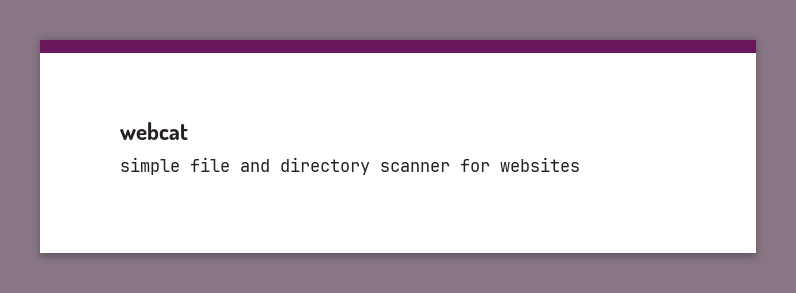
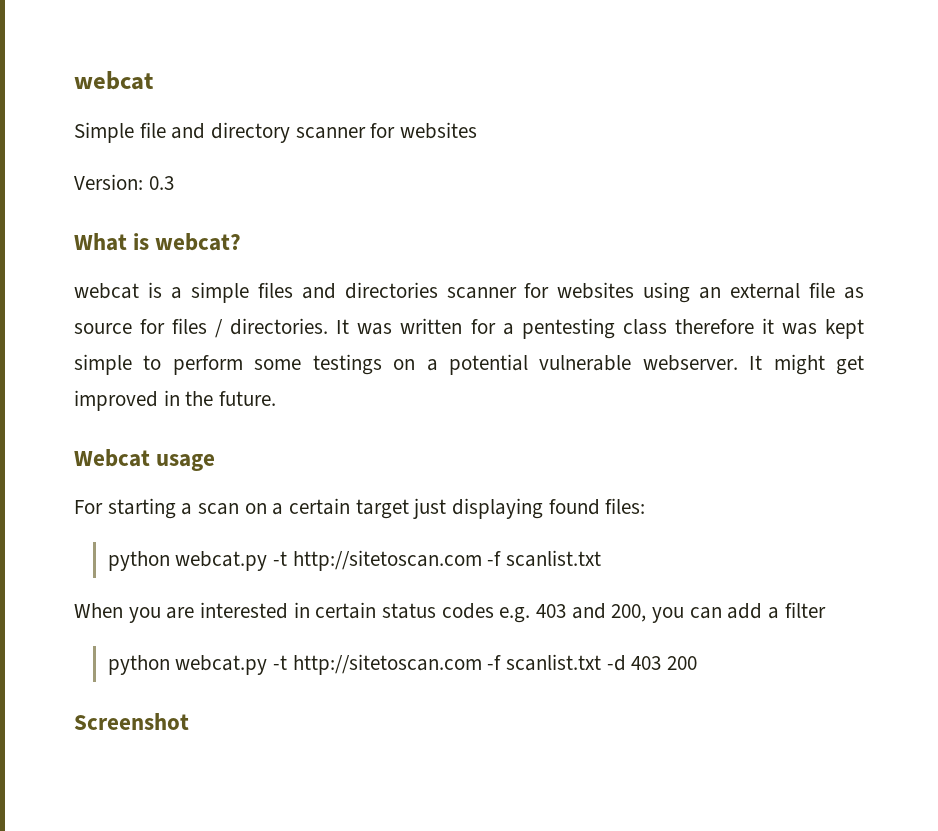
[120,157,180,175] simple -> [74,122,134,143] Simple
(580, 164) none -> [74,174,174,190] [74,233,242,251] [74,282,865,303] [74,318,864,339] [74,354,864,375] [74,390,277,411] [74,449,216,471] [74,498,646,519] [107,550,602,571] [74,602,826,623] [107,654,698,675] [74,713,189,730] // Version: 0.3 // What is webcat? // webcat is a simple files and directories scanner for websites using an external file as source for files / directories. It was written for a pentesting class therefore it was kept simple to perform some testings on a potential vulnerable webserver. It might get improved in the future. // Webcat usage // For starting a scan on a certain target just displaying found files: // python webcat.py -t http://sitetoscan.com -f scanlist.txt // When you are interested in certain status codes e.g. 403 and 200, you can add a filter // python webcat.py -t http://sitetoscan.com -f scanlist.txt -d 403 200 // Screenshot

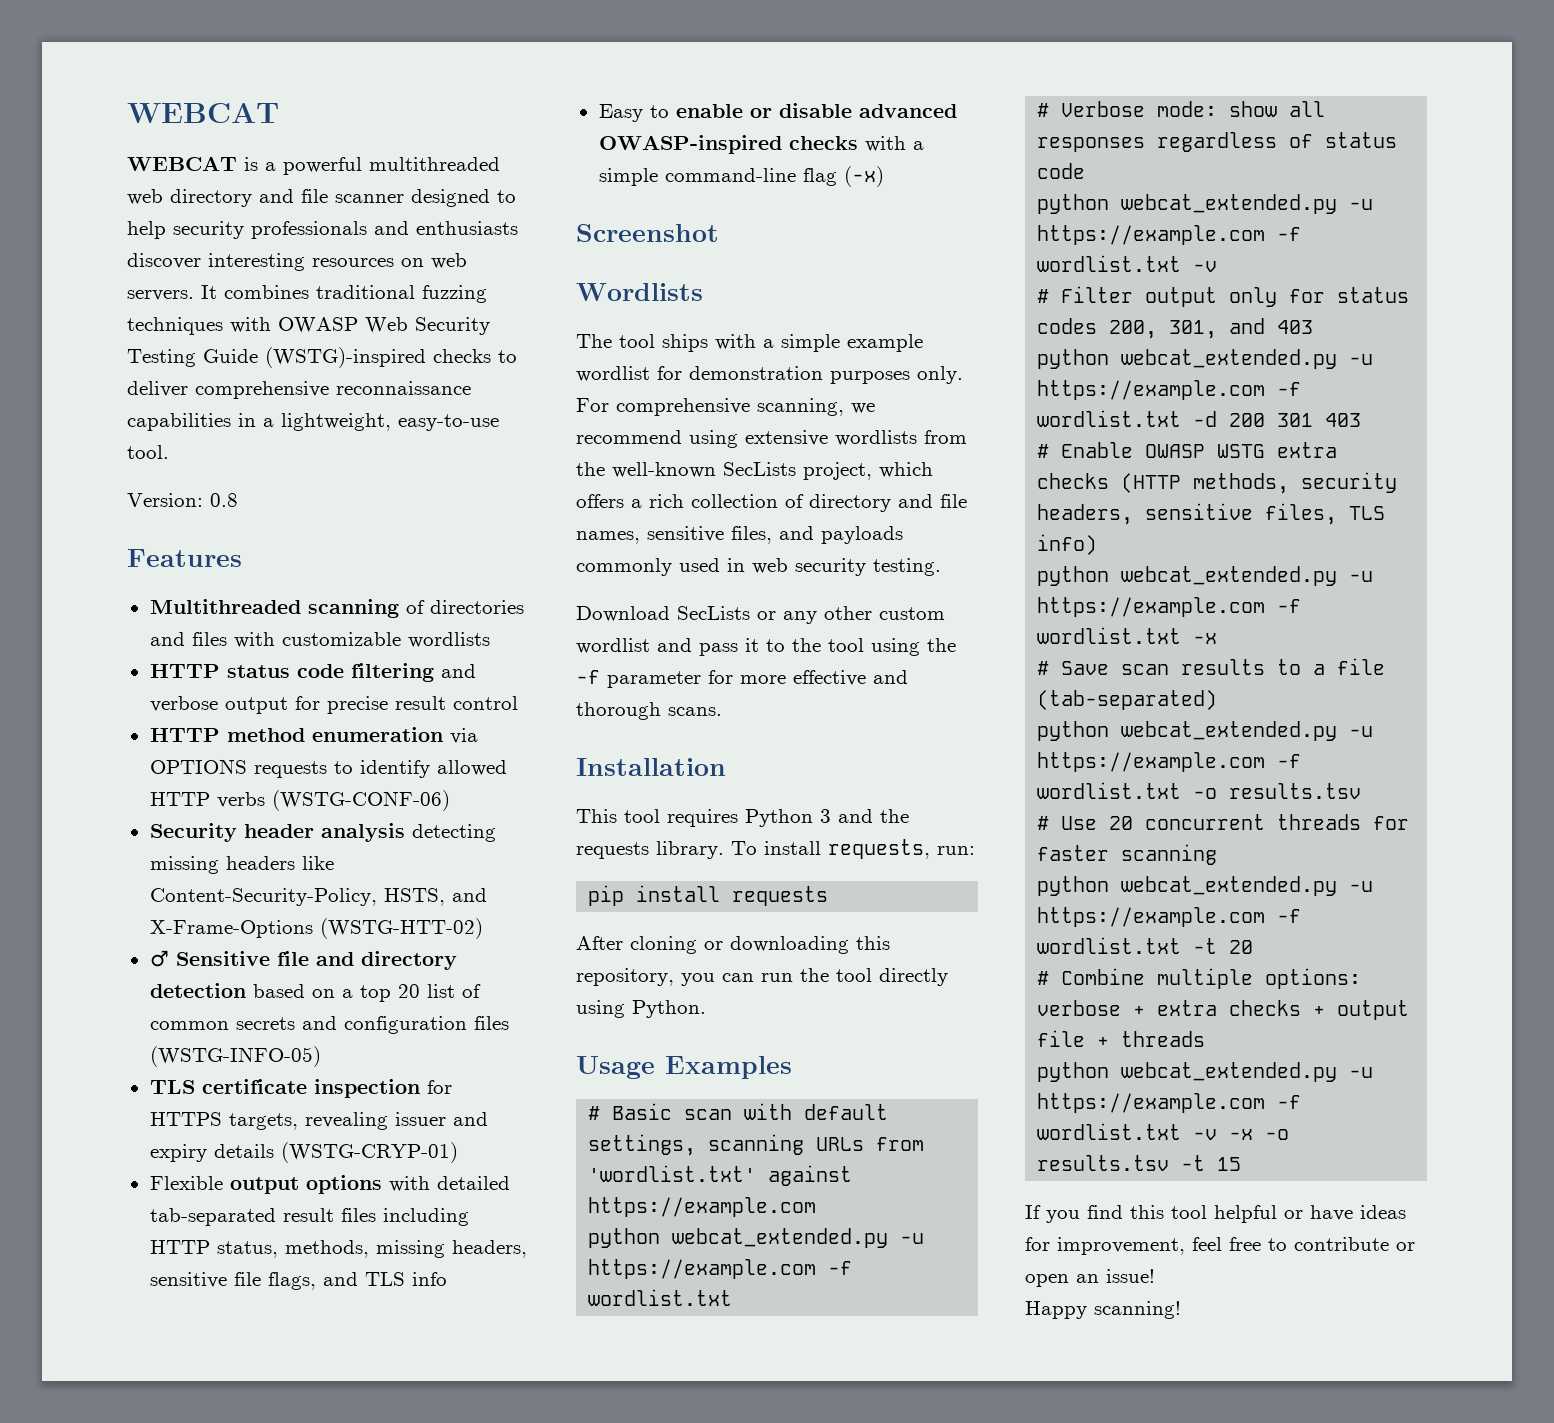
[74,71,153,90] [74,122,478,143] [74,174,174,190] [74,233,242,251] [74,282,865,303] [74,318,864,339] [74,354,864,375] [74,390,277,411] [74,449,216,471] [74,498,646,519] [107,550,602,571] [74,602,826,623] [107,654,698,675] [74,713,189,730] webcat // Simple file and directory scanner for websites // Version: 0.3 // What is webcat? // webcat is a simple files and directories scanner for websites using an external file as source for files / directories. It was written for a pentesting class therefore it was kept simple to perform some testings on a potential vulnerable webserver. It might get improved in the future. // Webcat usage // For starting a scan on a certain target just displaying found files: // python webcat.py -t http://sitetoscan.com -f scanlist.txt // When you are interested in certain status codes e.g. 403 and 200, you can add a filter // python webcat.py -t http://sitetoscan.com -f scanlist.txt -d 403 200 // Screenshot -> [127,103,279,123] [127,156,500,175] [127,189,516,207] [127,221,518,239] [127,253,467,271] [127,285,487,303] [127,317,490,335] [127,347,517,368] [127,381,471,399] [127,413,499,431] [127,445,169,459] [127,493,238,507] [127,549,242,567] [149,599,524,618] [149,632,490,648] [149,663,476,682] [149,696,518,714] [149,727,478,744] [149,759,507,778] [149,790,450,811] [149,823,496,842] [149,856,334,874] [149,888,487,906] [149,918,483,939] [149,950,457,970] [149,983,481,1002] [149,1016,509,1034] [149,1046,321,1067] [149,1079,452,1098] [149,1112,488,1130] [149,1142,458,1163] [149,1175,510,1194] [149,1208,469,1226] [149,1240,527,1258] [149,1272,447,1290] [598,103,957,122] [598,135,924,154] [598,166,884,187] [576,224,719,242] [576,283,703,301] [576,334,923,352] [576,366,963,384] [576,398,875,416] [576,430,967,448] [576,462,933,480] [576,494,967,512] [576,526,903,544] [576,558,941,576] [576,606,945,624] [576,638,956,656] [576,670,908,688] [576,702,722,720] [576,758,726,776] [576,809,909,827] [576,839,975,859] [588,885,829,906] [576,936,890,954] [576,968,948,986] [576,1000,706,1018] [576,1056,792,1079] [588,1103,889,1120] [588,1134,925,1156] [588,1165,853,1186] [588,1197,817,1217] [588,1228,925,1248] [588,1259,853,1279] [588,1289,733,1306] [1037,101,1326,117] [1037,132,1398,152] [1037,163,1086,179] [1037,194,1374,214] [1037,225,1302,245] [1037,255,1218,272] [1037,286,1410,307] [1037,318,1314,339] [1037,349,1374,369] [1037,380,1302,400] [1037,410,1362,427] [1037,442,1338,458] [1037,472,1398,494] [1037,503,1386,525] [1037,534,1098,555] [1037,566,1374,586] [1037,597,1302,617] [1037,627,1218,644] [1037,658,1386,675] [1037,690,1218,710] [1037,721,1374,741] [1037,752,1302,772] [1037,782,1362,799] [1037,814,1410,830] [1037,844,1218,865] [1037,876,1374,896] [1037,907,1302,927] [1037,937,1254,954] [1037,968,1362,989] [1037,1000,1410,1020] [1037,1030,1206,1047] [1037,1062,1374,1082] [1037,1093,1302,1113] [1037,1123,1290,1140] [1037,1155,1242,1171] [1025,1205,1406,1223] [1025,1237,1415,1255] [1025,1269,1155,1287] [1025,1301,1181,1319] WEBCAT // WEBCAT is a powerful multithreaded web directory and file scanner designed to help security professionals and enthusiasts discover interesting resources on web servers. It combines traditional fuzzing techniques with OWASP Web Security Testing Guide (WSTG)-inspired checks to deliver comprehensive reconnaissance capabilities in a lightweight, easy-to-use tool. // Version: 0.8 // Features // Multithreaded scanning of directories and files with customizable wordlists // HTTP status code filtering and verbose output for precise result control // HTTP method enumeration via OPTIONS requests to identify allowed HTTP verbs (WSTG-CONF-06) // Security header analysis detecting missing headers like Content-Security-Policy, HSTS, and X-Frame-Options (WSTG-HTT-02) // ♂ Sensitive file and directory detection based on a top 20 list of common secrets and configuration files (WSTG-INFO-05) // TLS certificate inspection for HTTPS targets, revealing issuer and expiry details (WSTG-CRYP-01) // Flexible output options with detailed tab-separated result files including HTTP status, methods, missing headers, sensitive file flags, and TLS info // Easy to enable or disable advanced OWASP-inspired checks with a simple command-line flag (-x) // Screenshot // Wordlists // The tool ships with a simple example wordlist for demonstration purposes only. For comprehensive scanning, we recommend using extensive wordlists from the well-known SecLists project, which offers a rich collection of directory and file names, sensitive files, and payloads commonly used in web security testing. // Download SecLists or any other custom wordlist and pass it to the tool using the -f parameter for more effective and thorough scans. // Installation // This tool requires Python 3 and the requests library. To install requests, run: // pip install requests // After cloning or downloading this repository, you can run the tool directly using Python. // Usage Examples // # Basic scan with default settings, scanning URLs from 'wordlist.txt' against https://example.com // python webcat_extended.py -u https://example.com -f wordlist.txt // # Verbose mode: show all responses regardless of status code // python webcat_extended.py -u https://example.com -f wordlist.txt -v // # Filter output only for status codes 200, 301, and 403 // python webcat_extended.py -u https://example.com -f wordlist.txt -d 200 301 403 // # Enable OWASP WSTG extra checks (HTTP methods, security headers, sensitive files, TLS info) // python webcat_extended.py -u https://example.com -f wordlist.txt -x // # Save scan results to a file (tab-separated) // python webcat_extended.py -u https://example.com -f wordlist.txt -o results.tsv // # Use 20 concurrent threads for faster scanning // python webcat_extended.py -u https://example.com -f wordlist.txt -t 20 // # Combine multiple options: verbose + extra checks + output file + threads // python webcat_extended.py -u https://example.com -f wordlist.txt -v -x -o results.tsv -t 15 // If you find this tool helpful or have ideas for improvement, feel free to contribute or open an issue! // Happy scanning!

